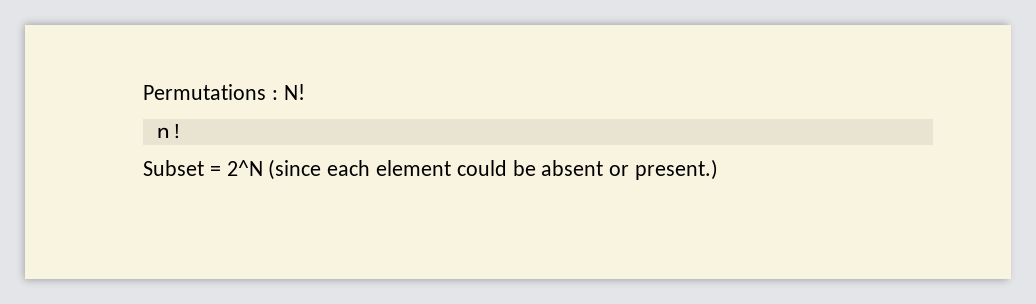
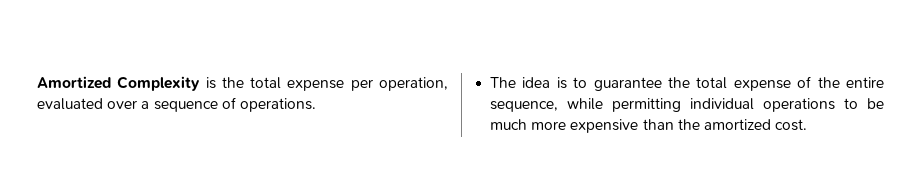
[143,84,305,100] [155,124,184,139] [143,159,719,180] Permutations : N! // n! // Subset = 2^N (since each element could be absent or present.) -> [37,76,448,91] [37,97,316,112] [490,76,884,91] [490,98,884,112] [490,119,808,133] Amortized Complexity is the total expense per operation, evaluated over a sequence of operations. // The idea is to guarantee the total expense of the entire sequence, while permitting individual operations to be much more expensive than the amortized cost.

